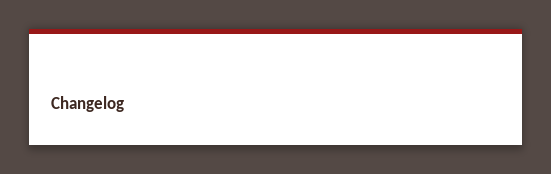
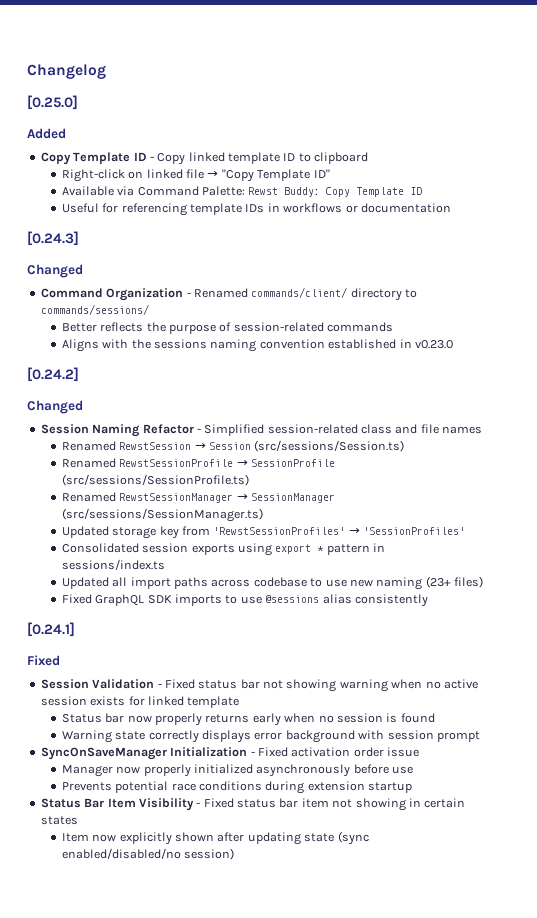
(124, 104) none -> [27,95,78,110] [27,128,66,139] [40,152,369,165] [61,169,330,182] [61,186,423,197] [61,203,451,216] [27,231,79,246] [27,264,83,278] [40,287,417,301] [40,304,149,315] [61,322,394,334] [61,339,453,352] [27,367,79,382] [27,400,83,414] [40,424,483,437] [61,440,405,452] [61,458,336,468] [61,474,249,486] [61,492,336,503] [61,508,263,522] [61,526,466,539] [61,543,386,556] [61,559,165,570] [61,576,484,590] [61,594,428,607] [27,622,75,637] [27,655,60,666] [40,679,478,692] [40,696,240,708] [61,713,435,726] [61,730,480,743] [40,747,419,760] [61,764,414,777] [61,781,413,794] [40,798,466,811] [40,816,78,825] [61,831,369,845] [61,848,235,860] // [0.25.0] // Added // Copy Template ID - Copy linked template ID to clipboard // Right-click on linked file → "Copy Template ID" // Available via Command Palette: Rewst Buddy: Copy Template ID // Useful for referencing template IDs in workflows or documentation // [0.24.3] // Changed // Command Organization - Renamed commands/client/ directory to commands/sessions/ // Better reflects the purpose of session-related commands // Aligns with the sessions naming convention established in v0.23.0 // [0.24.2] // Changed // Session Naming Refactor - Simplified session-related class and file names // Renamed RewstSession → Session (src/sessions/Session.ts) // Renamed RewstSessionProfile → SessionProfile (src/sessions/SessionProfile.ts) // Renamed RewstSessionManager → SessionManager (src/sessions/SessionManager.ts) // Updated storage key from 'RewstSessionProfiles' → 'SessionProfiles' // Consolidated session exports using export * pattern in sessions/index.ts // Updated all import paths across codebase to use new naming (23+ files) // Fixed GraphQL SDK imports to use @sessions alias consistently // [0.24.1] // Fixed // Session Validation - Fixed status bar not showing warning when no active session exists for linked template // Status bar now properly returns early when no session is found // Warning state correctly displays error background with session prompt // SyncOnSaveManager Initialization - Fixed activation order issue // Manager now properly initialized asynchronously before use // Prevents potential race conditions during extension startup // Status Bar Item Visibility - Fixed status bar item not showing in certain states // Item now explicitly shown after updating state (sync enabled/disabled/no session)

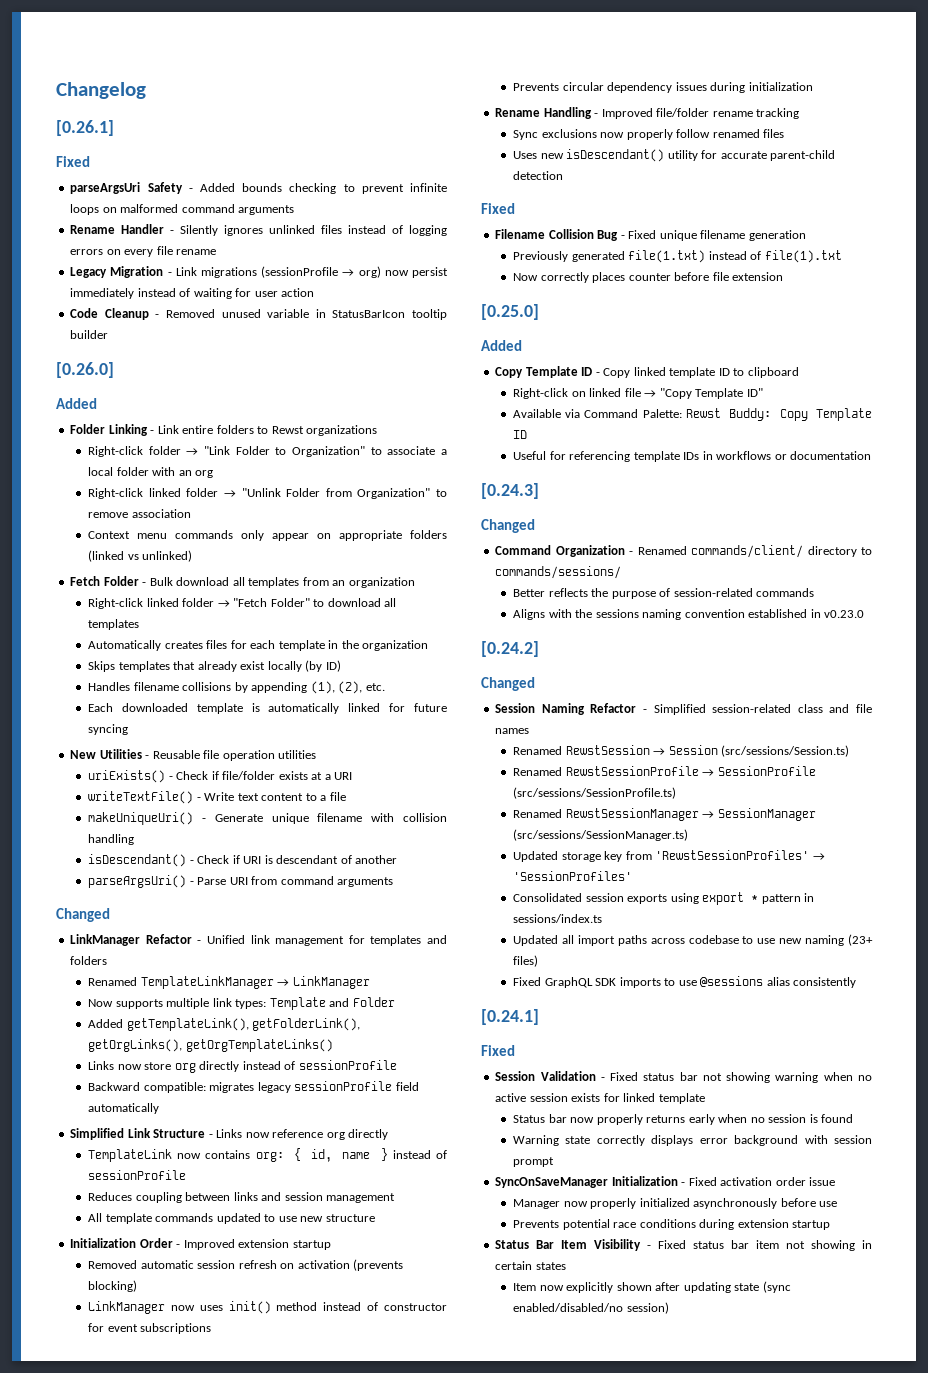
(106, 71) none -> [56,120,114,136] [56,156,90,167] [70,182,447,194] [70,204,295,215] [70,224,448,236] [70,246,217,257] [70,266,448,278] [70,288,315,299] [70,308,447,320] [70,330,109,339] [56,362,114,378] [56,398,97,409] [70,424,378,436] [88,446,447,457] [88,467,214,478] [88,488,448,499] [88,509,191,518] [88,530,447,541] [88,550,193,562] [70,576,415,588] [88,598,397,609] [88,619,140,630] [88,640,429,651] [88,660,341,672] [88,681,385,694] [88,703,448,714] [88,724,129,735] [70,749,317,761] [88,770,353,783] [88,791,346,804] [88,812,448,825] [88,834,135,845] [88,854,398,867] [88,875,394,888] [56,908,110,922] [70,934,447,946] [70,956,108,965] [88,976,370,989] [88,997,395,1010] [88,1018,361,1031] [88,1039,333,1052] [88,1060,397,1073] [88,1081,419,1093] [88,1103,160,1114] [70,1128,389,1140] [88,1148,447,1162] [88,1170,187,1180] [88,1192,396,1203] [88,1213,375,1224] [70,1238,331,1250] [88,1259,404,1271] [88,1280,138,1292] [88,1301,448,1314] [88,1323,212,1334] [513,82,813,93] [495,107,800,119] [513,129,785,140] [513,149,836,162] [513,171,564,180] [481,203,515,214] [495,229,806,241] [513,250,842,263] [513,272,784,283] // [0.26.1] // Fixed // parseArgsUri Safety - Added bounds checking to prevent infinite loops on malformed command arguments // Rename Handler - Silently ignores unlinked files instead of logging errors on every file rename // Legacy Migration - Link migrations (sessionProfile → org) now persist immediately instead of waiting for user action // Code Cleanup - Removed unused variable in StatusBarIcon tooltip builder // [0.26.0] // Added // Folder Linking - Link entire folders to Rewst organizations // Right-click folder → "Link Folder to Organization" to associate a local folder with an org // Right-click linked folder → "Unlink Folder from Organization" to remove association // Context menu commands only appear on appropriate folders (linked vs unlinked) // Fetch Folder - Bulk download all templates from an organization // Right-click linked folder → "Fetch Folder" to download all templates // Automatically creates files for each template in the organization // Skips templates that already exist locally (by ID) // Handles filename collisions by appending (1), (2), etc. // Each downloaded template is automatically linked for future syncing // New Utilities - Reusable file operation utilities // uriExists() - Check if file/folder exists at a URI // writeTextFile() - Write text content to a file // makeUniqueUri() - Generate unique filename with collision handling // isDescendant() - Check if URI is descendant of another // parseArgsUri() - Parse URI from command arguments // Changed // LinkManager Refactor - Unified link management for templates and folders // Renamed TemplateLinkManager → LinkManager // Now supports multiple link types: Template and Folder // Added getTemplateLink(), getFolderLink(), getOrgLinks(), getOrgTemplateLinks() // Links now store org directly instead of sessionProfile // Backward compatible: migrates legacy sessionProfile field automatically // Simplified Link Structure - Links now reference org directly // TemplateLink now contains org: { id, name } instead of sessionProfile // Reduces coupling between links and session management // All template commands updated to use new structure // Initialization Order - Improved extension startup // Removed automatic session refresh on activation (prevents blocking) // LinkManager now uses init() method instead of constructor for event subscriptions // Prevents circular dependency issues during initialization // Rename Handling - Improved file/folder rename tracking // Sync exclusions now properly follow renamed files // Uses new isDescendant() utility for accurate parent-child detection // Fixed // Filename Collision Bug - Fixed unique filename generation // Previously generated file(1.txt) instead of file(1).txt // Now correctly places counter before file extension

